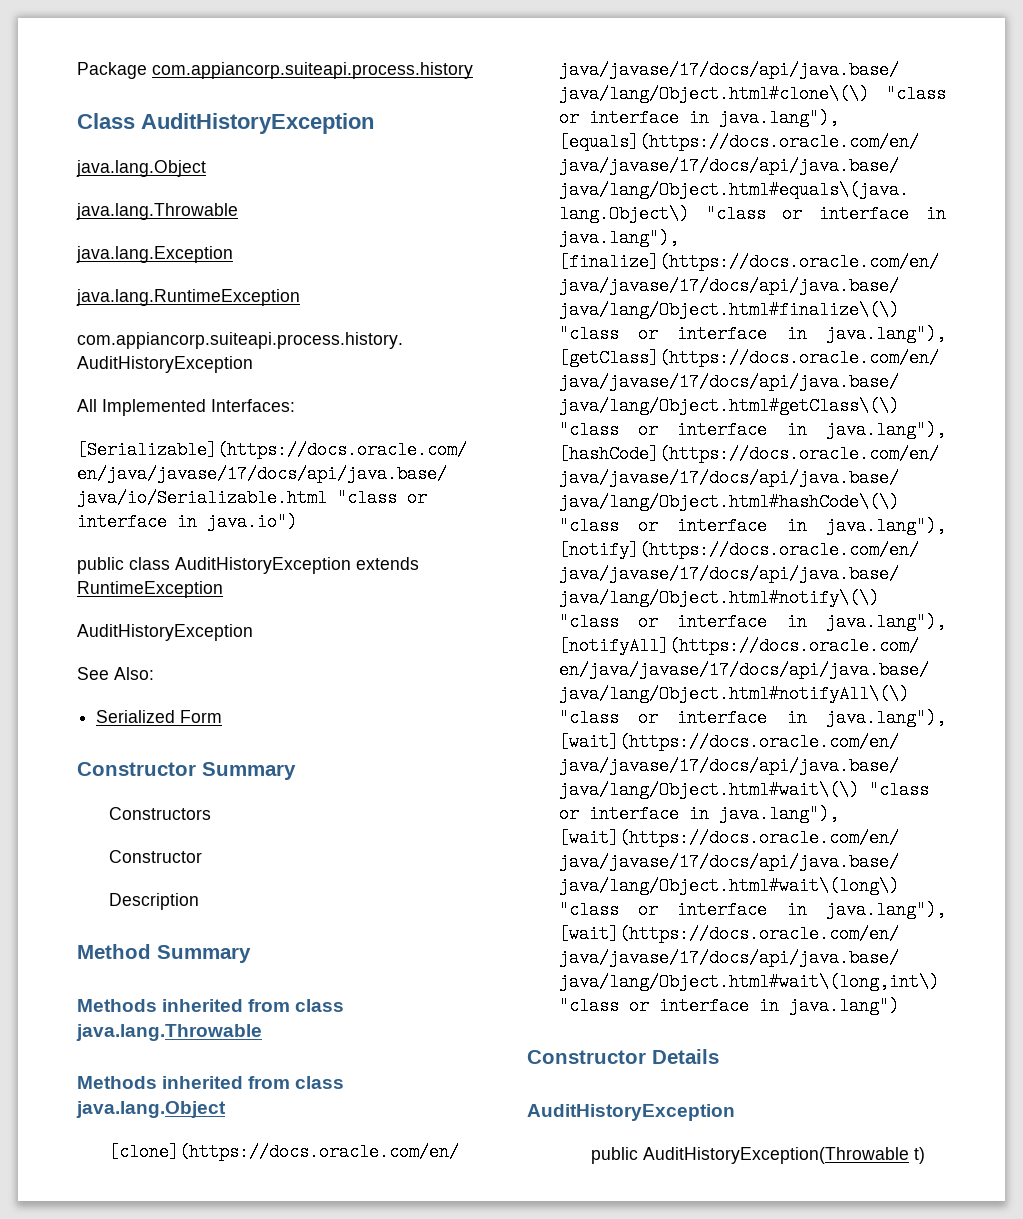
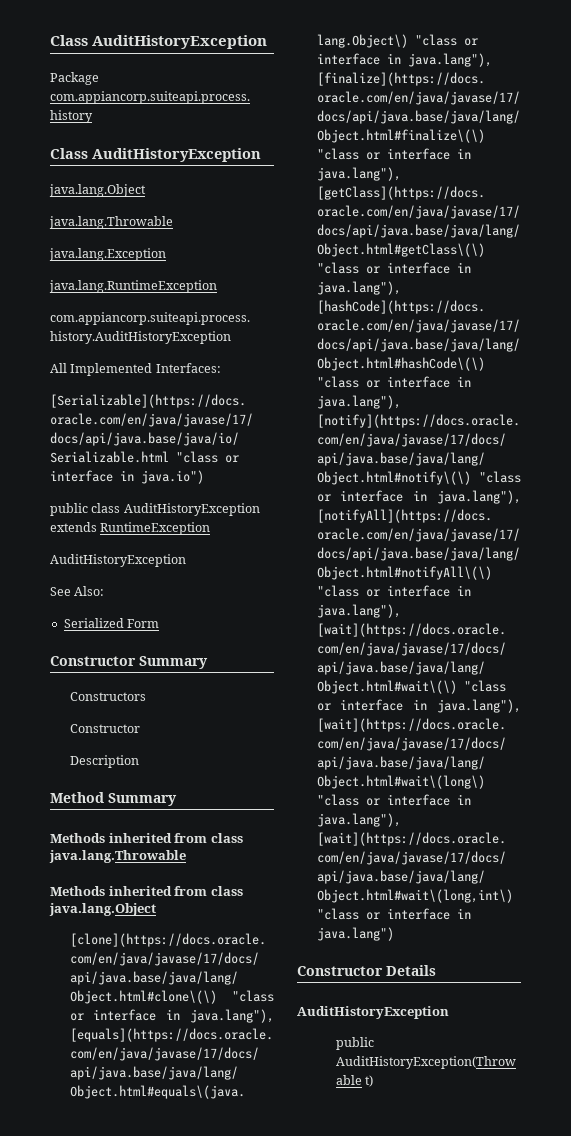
(77, 70) none -> [50,35,268,49] Class AuditHistoryException //

